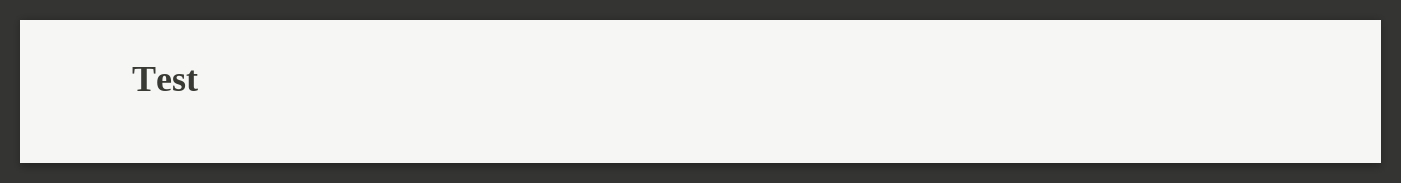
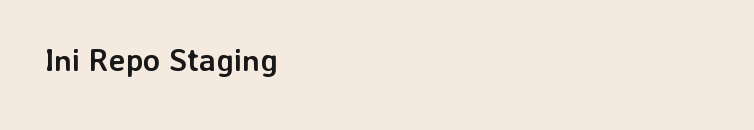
[132,67,198,91] Test -> [45,49,278,77] Ini Repo Staging

